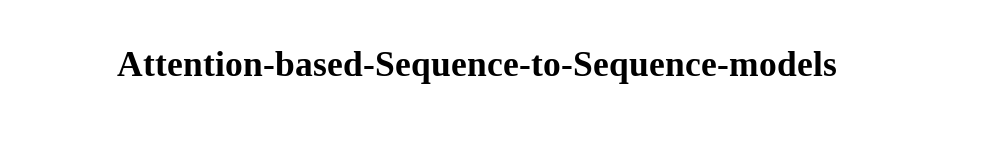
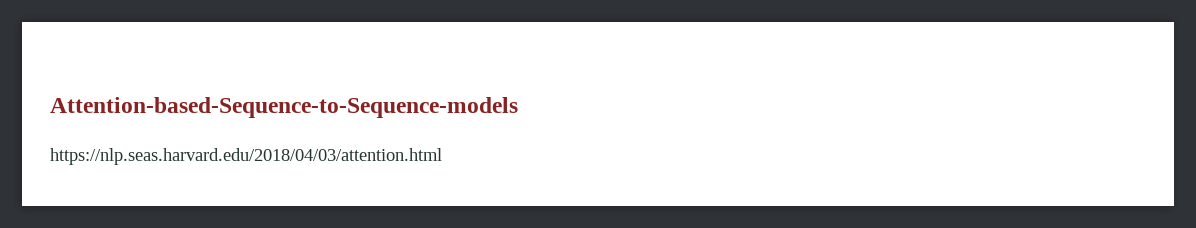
(837, 67) none -> [50,148,442,165] // https://nlp.seas.harvard.edu/2018/04/03/attention.html

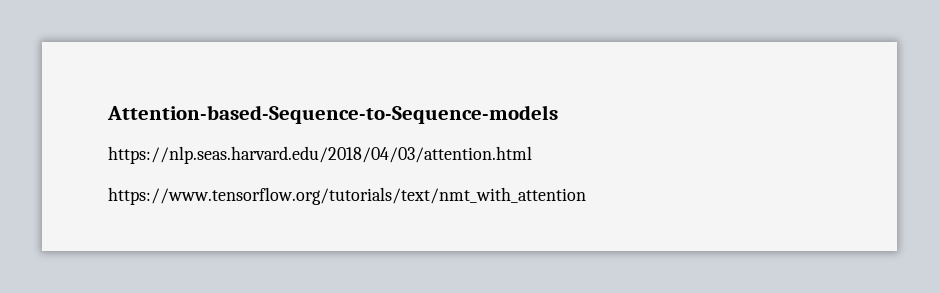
(442, 156) none -> [108,187,586,205] // https://www.tensorflow.org/tutorials/text/nmt_with_attention

